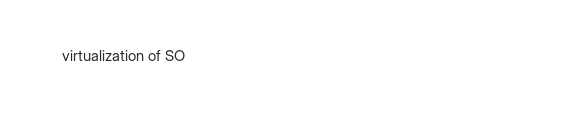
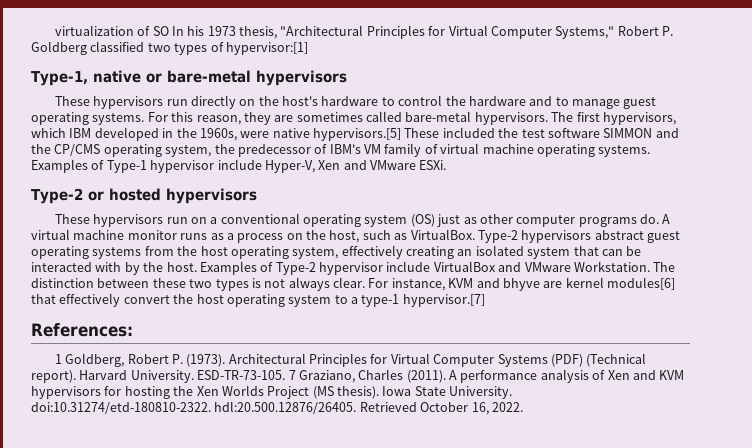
(186, 55) none -> [171,25,674,39] [31,41,308,55] [31,70,347,86] [54,95,657,109] [31,111,676,125] [31,127,679,141] [31,143,651,157] [31,159,447,173] [31,188,257,204] [54,213,671,227] [31,229,680,243] [31,245,642,259] [31,261,676,275] [31,277,675,291] [31,293,485,307] [31,323,133,337] [54,353,647,367] [31,369,685,383] [31,385,513,399] [31,401,523,415] In his 1973 thesis, "Architectural Principles for Virtual Computer Systems," Robert P. Goldberg classified two types of hypervisor:[1] // Type-1, native or bare-metal hypervisors // These hypervisors run directly on the host's hardware to control the hardware and to manage guest operating systems. For this reason, they are sometimes called bare-metal hypervisors. The first hypervisors, which IBM developed in the 1960s, were native hypervisors.[5] These included the test software SIMMON and the CP/CMS operating system, the predecessor of IBM's VM family of virtual machine operating systems. Examples of Type-1 hypervisor include Hyper-V, Xen and VMware ESXi. // Type-2 or hosted hypervisors // These hypervisors run on a conventional operating system (OS) just as other computer programs do. A virtual machine monitor runs as a process on the host, such as VirtualBox. Type-2 hypervisors abstract guest operating systems from the host operating system, effectively creating an isolated system that can be interacted with by the host. Examples of Type-2 hypervisor include VirtualBox and VMware Workstation. The distinction between these two types is not always clear. For instance, KVM and bhyve are kernel modules[6] that effectively convert the host operating system to a type-1 hypervisor.[7] // References: // 1 Goldberg, Robert P. (1973). Architectural Principles for Virtual Computer Systems (PDF) (Technical report). Harvard University. ESD-TR-73-105. 7 Graziano, Charles (2011). A performance analysis of Xen and KVM hypervisors for hosting the Xen Worlds Project (MS thesis). Iowa State University. doi:10.31274/etd-180810-2322. hdl:20.500.12876/26405. Retrieved October 16, 2022.

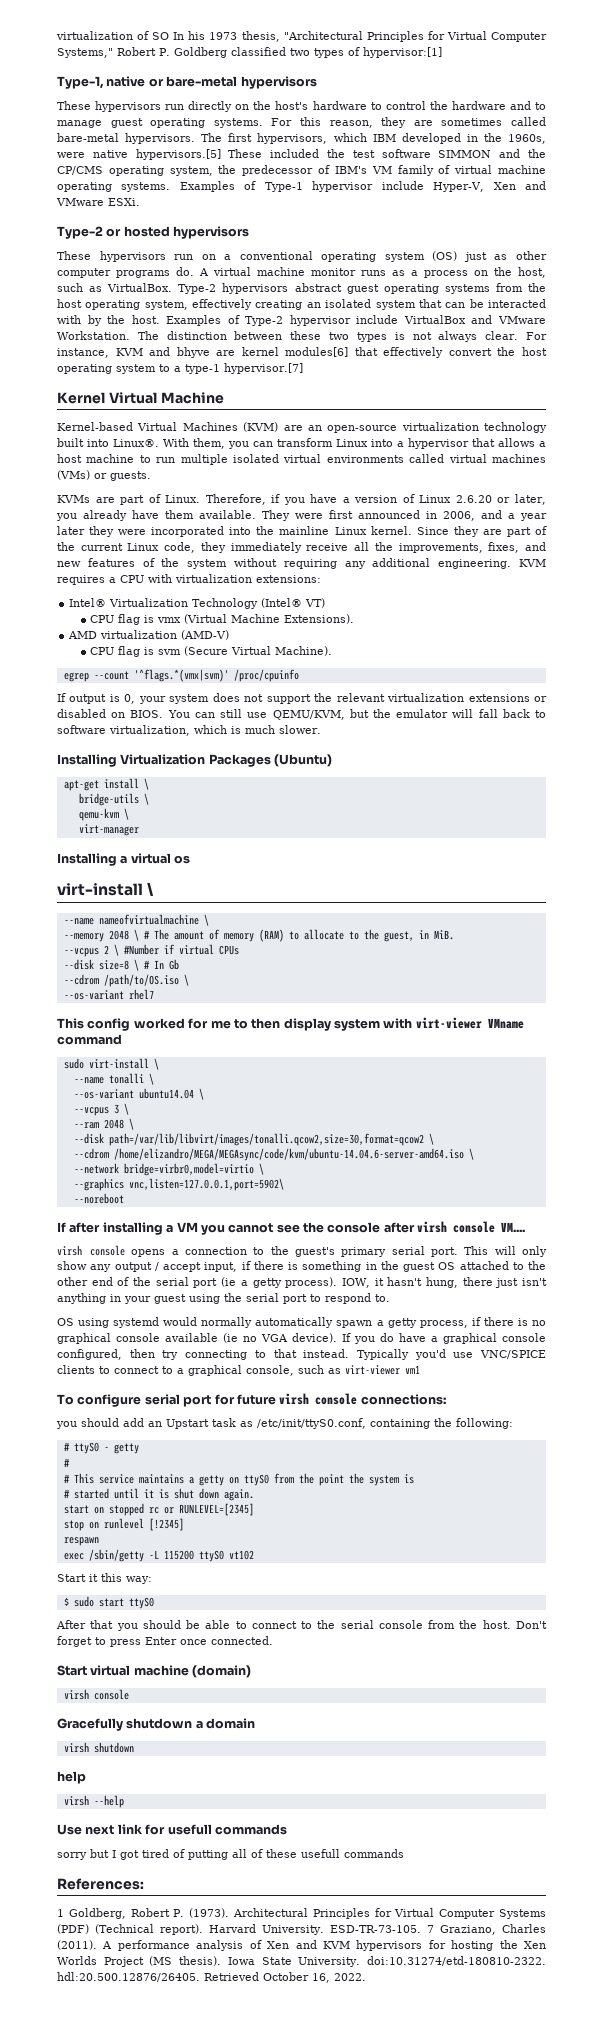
(485, 300) none -> [57,392,224,404] [57,422,547,433] [57,438,546,449] [57,454,546,465] [57,470,151,481] [57,494,547,505] [56,510,547,521] [57,526,548,537] [57,542,547,553] [57,558,546,569] [57,574,321,585] [69,598,326,609] [90,614,355,625] [68,630,230,640] [90,646,333,657] [63,669,299,682] [57,693,547,704] [57,709,546,720] [57,725,321,736] [57,754,333,767] [63,778,149,791] [78,793,149,806] [78,808,129,821] [78,824,139,836] [57,853,191,866] [57,882,155,896] [63,914,209,926] [63,929,454,942] [63,944,239,957] [63,959,179,971] [63,974,189,987] [63,989,154,1000] [57,1017,524,1031] [57,1034,122,1045] [63,1058,159,1070] [73,1073,154,1085] [73,1088,204,1100] [73,1103,129,1116] [73,1118,134,1130] [73,1133,434,1146] [73,1148,474,1161] [73,1163,264,1176] [73,1178,284,1191] [73,1193,124,1204] [57,1221,526,1235] [57,1245,547,1257] [57,1261,546,1272] [57,1277,547,1288] [57,1293,390,1304] [57,1317,547,1328] [57,1333,546,1344] [57,1349,546,1360] [57,1365,420,1376] [57,1393,446,1407] [56,1418,513,1429] [63,1442,139,1454] [63,1458,70,1467] [63,1473,414,1486] [63,1488,254,1501] [63,1503,254,1516] [63,1518,184,1531] [63,1537,99,1546] [63,1549,254,1562] [57,1573,152,1584] [63,1596,154,1609] [56,1620,547,1631] [57,1636,273,1647] [57,1665,252,1678] [63,1689,129,1700] [57,1718,256,1731] [63,1742,134,1753] [57,1771,86,1784] [63,1795,124,1808] [57,1824,287,1835] [57,1849,404,1860] // Kernel Virtual Machine // Kernel-based Virtual Machines (KVM) are an open-source virtualization technology built into Linux®. With them, you can transform Linux into a hypervisor that allows a host machine to run multiple isolated virtual environments called virtual machines (VMs) or guests. // KVMs are part of Linux. Therefore, if you have a version of Linux 2.6.20 or later, you already have them available. They were first announced in 2006, and a year later they were incorporated into the mainline Linux kernel. Since they are part of the current Linux code, they immediately receive all the improvements, fixes, and new features of the system without requiring any additional engineering. KVM requires a CPU with virtualization extensions: // Intel® Virtualization Technology (Intel® VT) // CPU flag is vmx (Virtual Machine Extensions). // AMD virtualization (AMD-V) // CPU flag is svm (Secure Virtual Machine). // egrep --count '^flags.*(vmx|svm)' /proc/cpuinfo // If output is 0, your system does not support the relevant virtualization extensions or disabled on BIOS. You can still use QEMU/KVM, but the emulator will fall back to software virtualization, which is much slower. // Installing Virtualization Packages (Ubuntu) // apt-get install \ // bridge-utils \ // qemu-kvm \ // virt-manager // Installing a virtual os // virt-install \ // --name nameofvirtualmachine \ // --memory 2048 \ # The amount of memory (RAM) to allocate to the guest, in MiB. // --vcpus 2 \ #Number if virtual CPUs // --disk size=8 \ # In Gb // --cdrom /path/to/OS.iso \ // --os-variant rhel7 // This config worked for me to then display system with virt-viewer VMname command // sudo virt-install \ // --name tonalli \ // --os-variant ubuntu14.04 \ // --vcpus 3 \ // --ram 2048 \ // --disk path=/var/lib/libvirt/images/tonalli.qcow2,size=30,format=qcow2 \ // --cdrom /home/elizandro/MEGA/MEGAsync/code/kvm/ubuntu-14.04.6-server-amd64.iso \ // --network bridge=virbr0,model=virtio \ // --graphics vnc,listen=127.0.0.1,port=5902\ // --noreboot // If after installing a VM you cannot see the console after virsh console VM.... // virsh console opens a connection to the guest's primary serial port. This will only show any output / accept input, if there is something in the guest OS attached to the other end of the serial port (ie a getty process). IOW, it hasn't hung, there just isn't anything in your guest using the serial port to respond to. // OS using systemd would normally automatically spawn a getty process, if there is no graphical console available (ie no VGA device). If you do have a graphical console configured, then try connecting to that instead. Typically you'd use VNC/SPICE clients to connect to a graphical console, such as virt-viewer vm1 // To configure serial port for future virsh console connections: // you should add an Upstart task as /etc/init/ttyS0.conf, containing the following: // # ttyS0 - getty // # // # This service maintains a getty on ttyS0 from the point the system is // # started until it is shut down again. // start on stopped rc or RUNLEVEL=[2345] // stop on runlevel [!2345] // respawn // exec /sbin/getty -L 115200 ttyS0 vt102 // Start it this way: // $ sudo start ttyS0 // After that you should be able to connect to the serial console from the host. Don't forget to press Enter once connected. // Start virtual machine (domain) // virsh console // Gracefully shutdown a domain // virsh shutdown // help // virsh --help // Use next link for usefull commands // sorry but I got tired of putting all of these usefull commands

